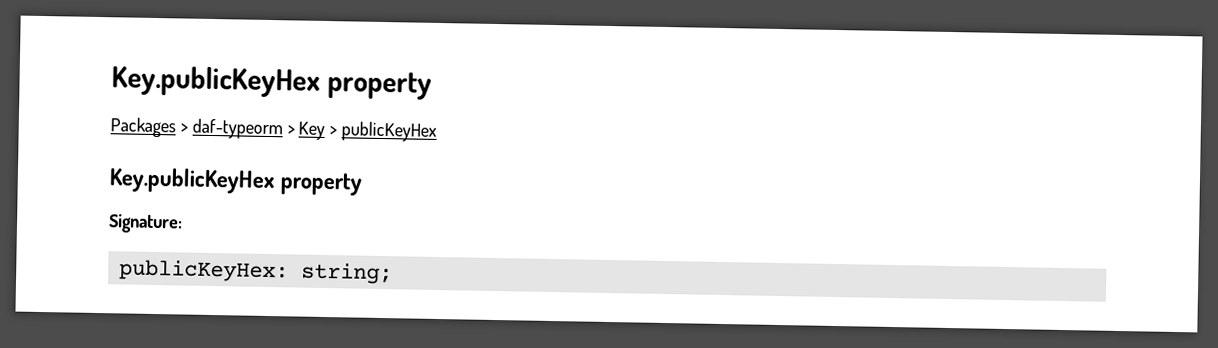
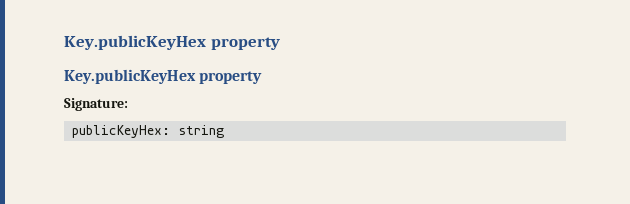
[111,65,432,100] [110,117,438,142] Key.publicKeyHex property // Packages > daf-typeorm > Key > publicKeyHex -> [64,35,280,50] Key.publicKeyHex property
[300,262,393,285] string; -> [178,125,225,138] string

